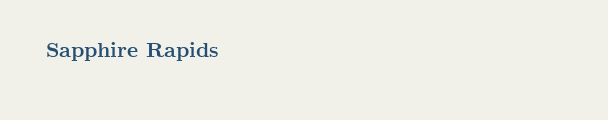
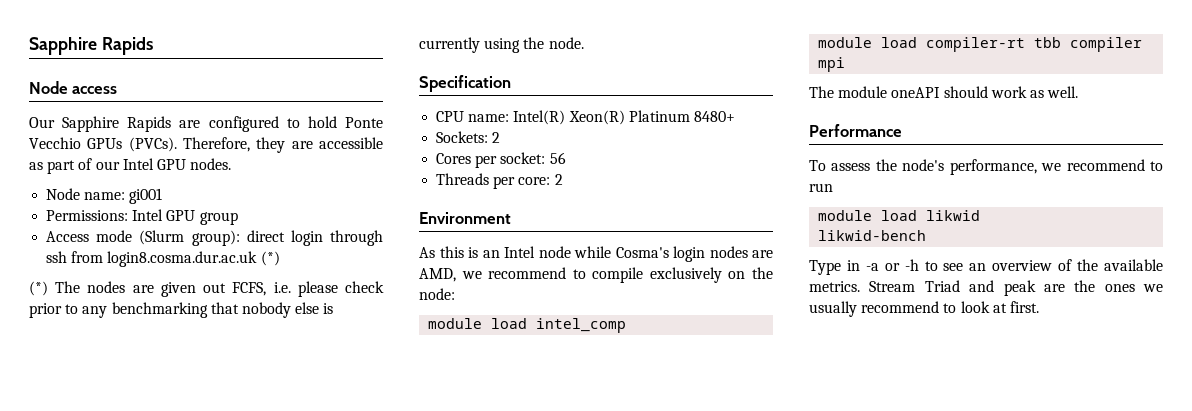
[46,42,219,61] Sapphire Rapids -> [29,37,153,55] [29,81,118,94] [29,116,384,132] [29,137,383,153] [29,158,232,174] [46,188,163,204] [46,209,238,225] [46,230,383,246] [46,251,280,267] [29,281,384,297] [29,302,334,318] [419,37,584,53] [419,75,511,92] [436,110,735,125] [436,131,501,143] [436,152,566,168] [436,173,563,189] [419,212,511,224] [419,246,773,262] [419,267,773,283] [419,288,455,300] [428,318,627,333] [818,37,1143,52] [818,57,846,72] [809,86,1079,98] [809,124,902,137] [809,159,1163,175] [809,183,833,192] [818,210,981,221] [818,230,927,241] [809,259,1163,275] [809,280,1163,296] [809,301,1039,317] Sapphire Rapids // Node access // Our Sapphire Rapids are configured to hold Ponte Vecchio GPUs (PVCs). Therefore, they are accessible as part of our Intel GPU nodes. // Node name: gi001 // Permissions: Intel GPU group // Access mode (Slurm group): direct login through ssh from login8.cosma.dur.ac.uk (*) // (*) The nodes are given out FCFS, i.e. please check prior to any benchmarking that nobody else is currently using the node. // Specification // CPU name: Intel(R) Xeon(R) Platinum 8480+ // Sockets: 2 // Cores per socket: 56 // Threads per core: 2 // Environment // As this is an Intel node while Cosma's login nodes are AMD, we recommend to compile exclusively on the node: // module load intel_comp // module load compiler-rt tbb compiler mpi // The module oneAPI should work as well. // Performance // To assess the node's performance, we recommend to run // module load likwid // likwid-bench // Type in -a or -h to see an overview of the available metrics. Stream Triad and peak are the ones we usually recommend to look at first.

